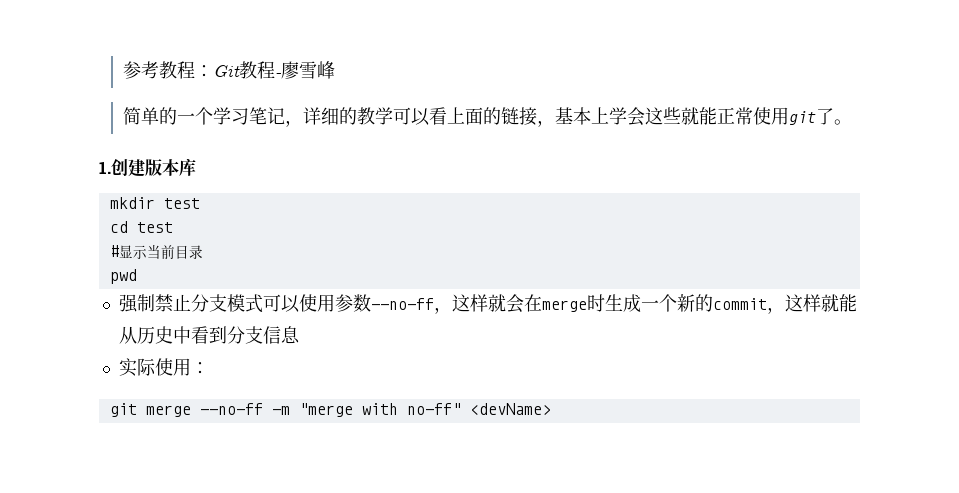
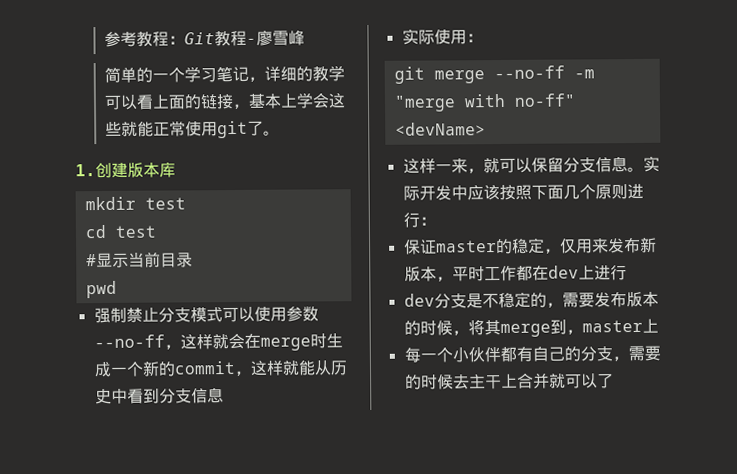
(551, 409) none -> [402,155,660,174] [402,183,644,201] [402,212,436,228] [403,236,657,255] [403,265,627,282] [403,291,659,309] [403,318,659,338] [403,345,661,363] [404,372,614,390] // 这样一来，就可以保留分支信息。实际开发中应该按照下面几个原则进行： // 保证master的稳定，仅用来发布新版本，平时工作都在dev上进行 // dev分支是不稳定的，需要发布版本的时候，将其merge到，master上 // 每一个小伙伴都有自己的分支，需要的时候去主干上合并就可以了

